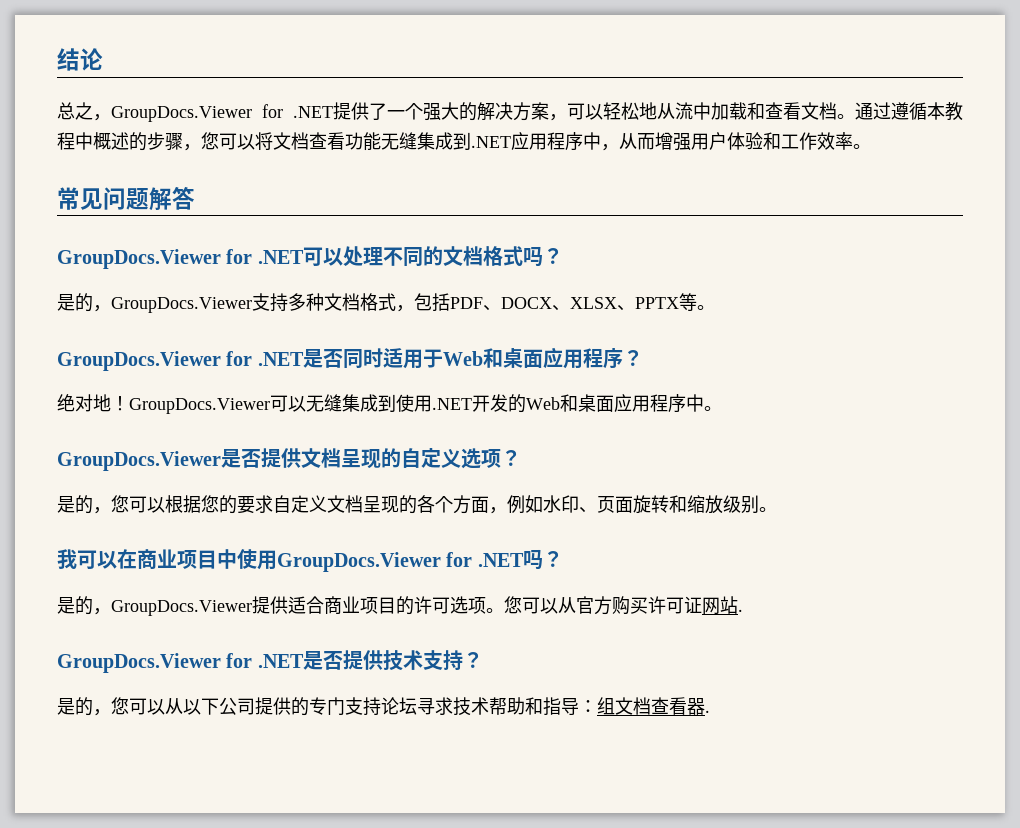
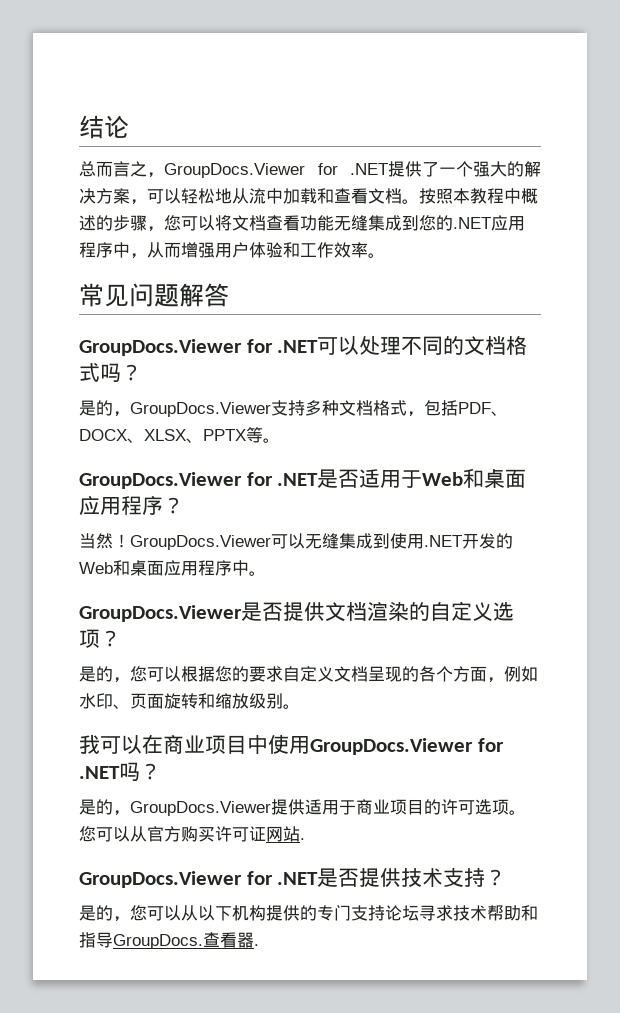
(75, 111) none -> [96,161,130,177] 而言
[855,102,927,120] 通过遵循 -> [419,188,453,204] 按照
(471, 141) none -> [419,215,453,231] 您的
[342,348,383,369] 同时 -> (360, 478) none
[57,394,111,412] 绝对地 -> [79,533,113,549] 当然
[341,449,381,469] 呈现 -> [367,601,409,621] 渲染
[306,596,324,614] 合 -> [322,800,356,815] 用于
[219,697,255,715] 公司 -> [232,905,266,921] 机构
[579,697,651,715] ：组文档 -> [113,934,203,949] GroupDocs.

